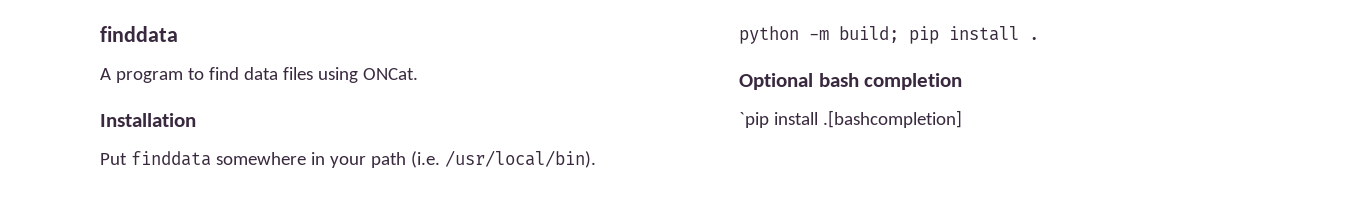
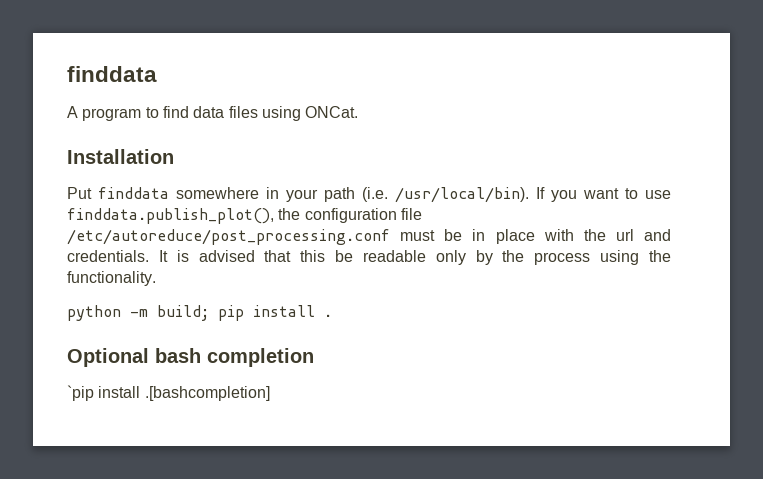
(596, 159) none -> [536,187,671,202] [67,208,422,224] [67,229,671,245] [67,250,671,265] [67,271,156,286] If you want to use finddata.publish_plot(), the configuration file /etc/autoreduce/post_processing.conf must be in place with the url and credentials. It is advised that this be readable only by the process using the functionality.

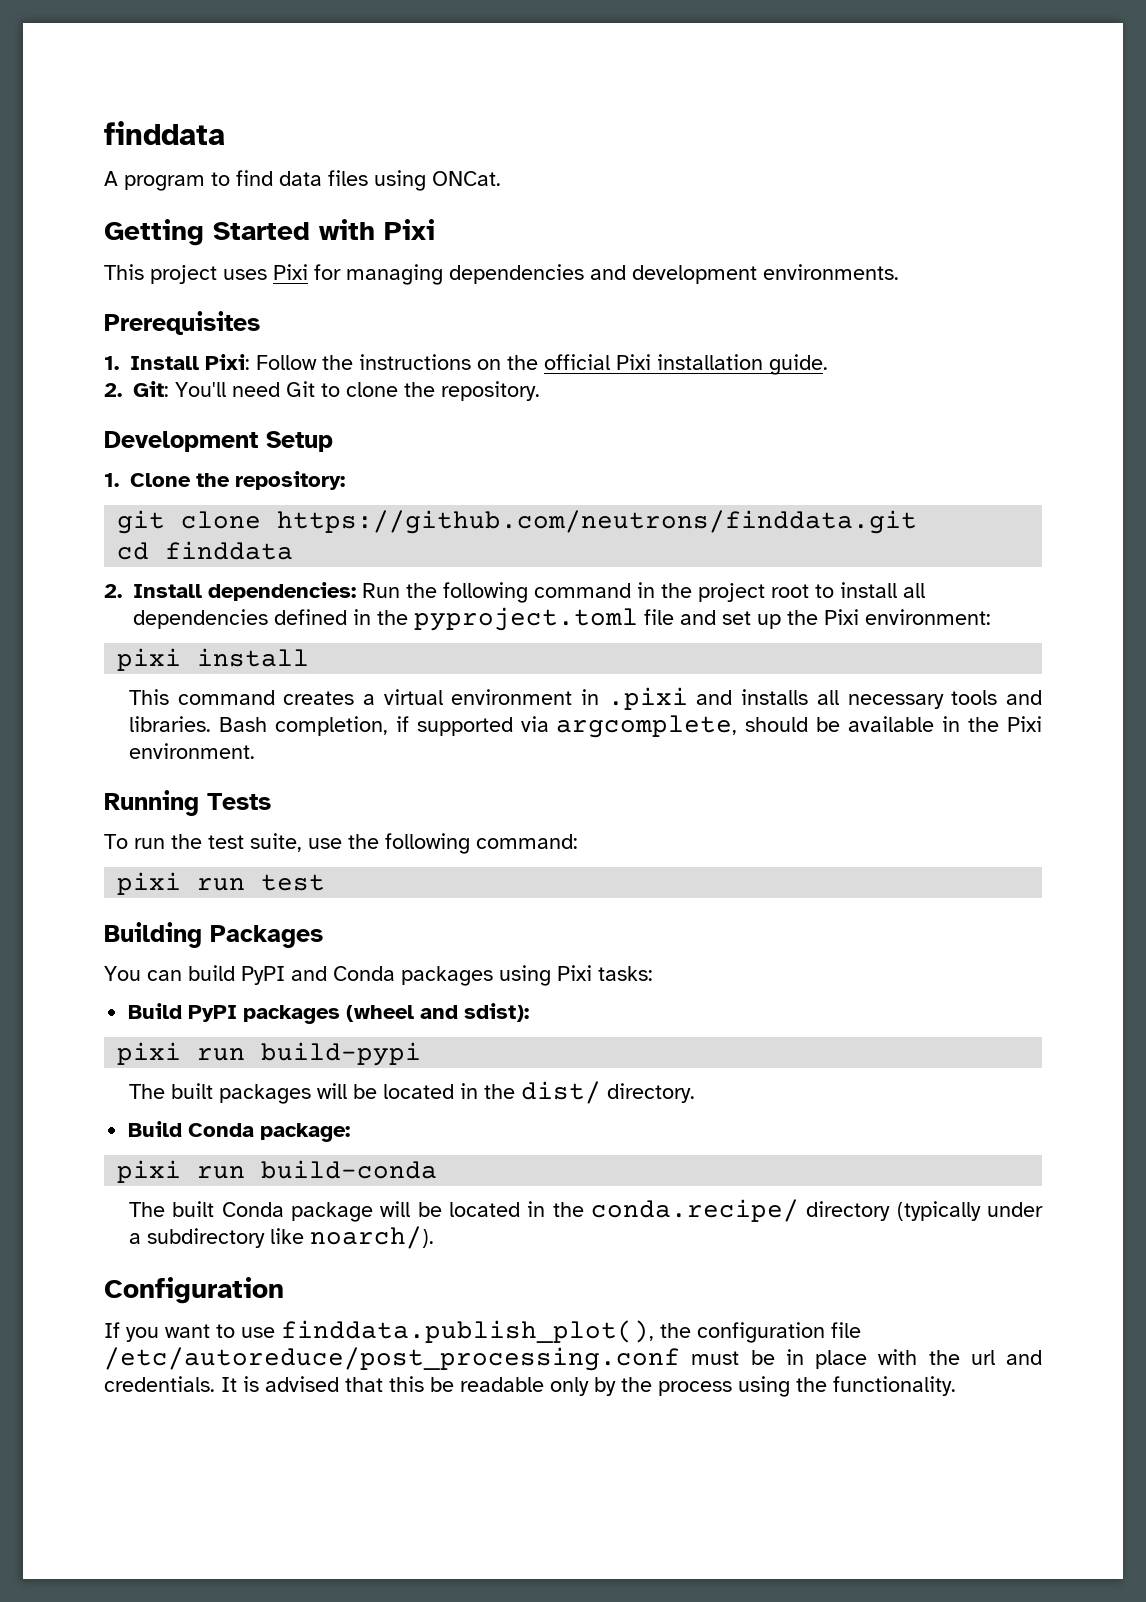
[67,149,174,164] [67,187,529,203] Installation // Put finddata somewhere in your path (i.e. /usr/local/bin). -> [104,219,435,246] [104,264,899,285] [104,311,260,335] [104,354,828,375] [104,381,540,401] [104,431,333,452] [104,471,345,490] [117,510,918,534] [117,541,294,560] [104,582,925,603] [133,607,991,631] [117,648,310,671] [128,687,1043,710] [128,715,1043,738] [128,743,255,759] [104,790,271,816] [104,833,578,854] [117,872,326,895] [104,922,323,948] [104,965,653,986] [128,1003,530,1024] [117,1042,422,1066] [128,1081,695,1104] [128,1121,351,1142] [117,1160,438,1183] [128,1199,1043,1222] [128,1226,434,1249] [104,1277,284,1304] Getting Started with Pixi // This project uses Pixi for managing dependencies and development environments. // Prerequisites // 1. Install Pixi: Follow the instructions on the official Pixi installation guide. // 2. Git: You'll need Git to clone the repository. // Development Setup // 1. Clone the repository: // git clone https://github.com/neutrons/finddata.git // cd finddata // 2. Install dependencies: Run the following command in the project root to install all dependencies defined in the pyproject.toml file and set up the Pixi environment: // pixi install // This command creates a virtual environment in .pixi and installs all necessary tools and libraries. Bash completion, if supported via argcomplete, should be available in the Pixi environment. // Running Tests // To run the test suite, use the following command: // pixi run test // Building Packages // You can build PyPI and Conda packages using Pixi tasks: // Build PyPI packages (wheel and sdist): // pixi run build-pypi // The built packages will be located in the dist/ directory. // Build Conda package: // pixi run build-conda // The built Conda package will be located in the conda.recipe/ directory (typically under a subdirectory like noarch/). // Configuration //
[67,305,332,321] [67,348,314,367] [67,385,270,401] // python -m build; pip install . // Optional bash completion // `pip install .[bashcompletion] -> (956, 1386) none

